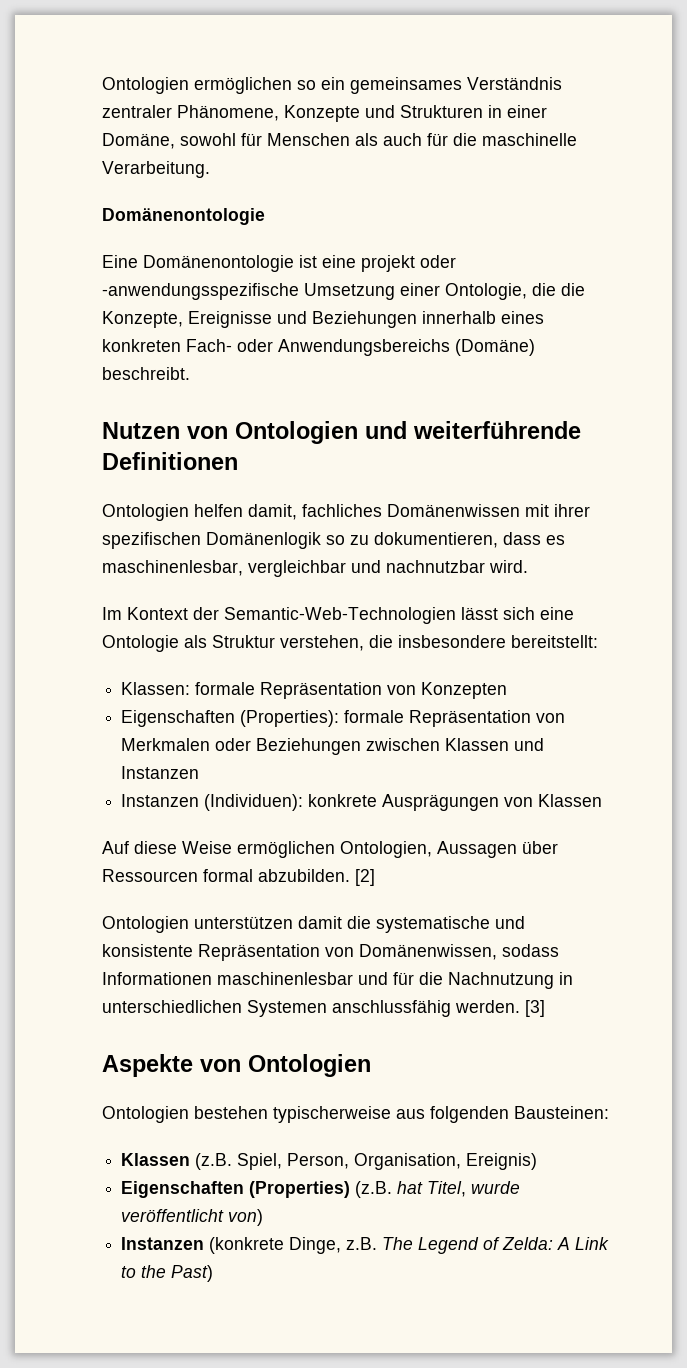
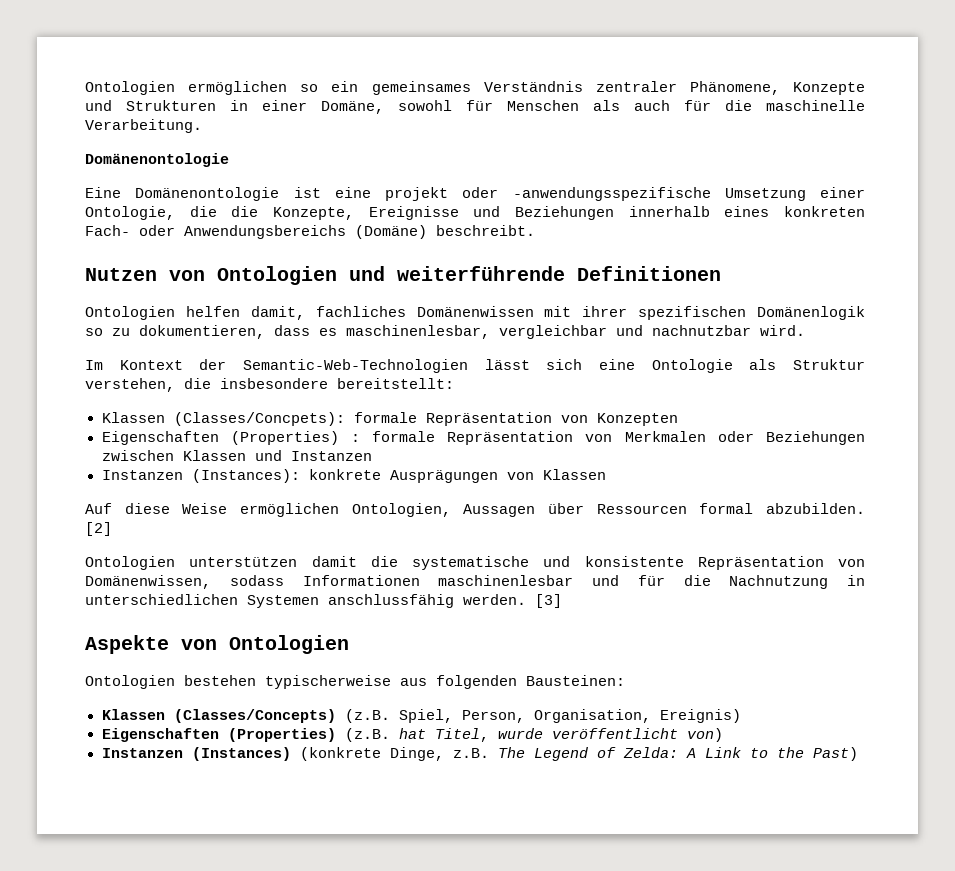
[121,682,191,695] Klassen: -> [101,412,345,426] Klassen (Classes/Concpets):
[240,710,340,727] (Properties): -> [230,431,360,445] (Properties) :
[204,794,304,811] (Individuen): -> [191,469,300,483] (Instances):
(191, 1159) none -> [173,709,336,723] (Classes/Concepts)
(205, 1243) none -> [191,747,291,761] (Instances)

